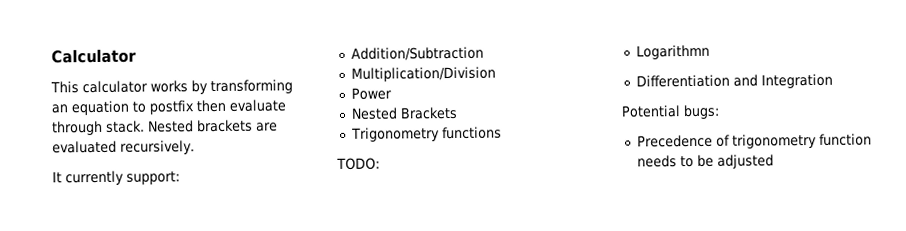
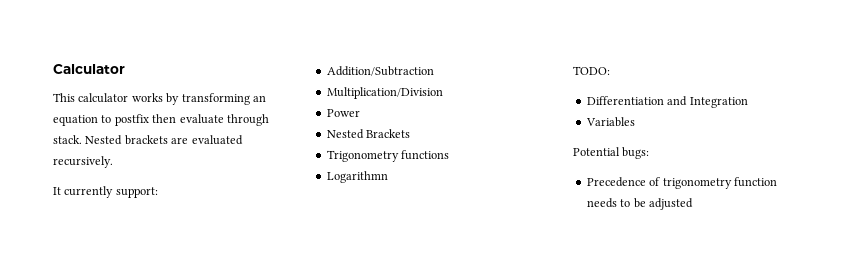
(502, 133) none -> [326,171,388,183] // Logarithmn
[635,44,710,60] // Logarithmn -> (610, 70) none
(833, 81) none -> [585,117,635,127] // Variables

